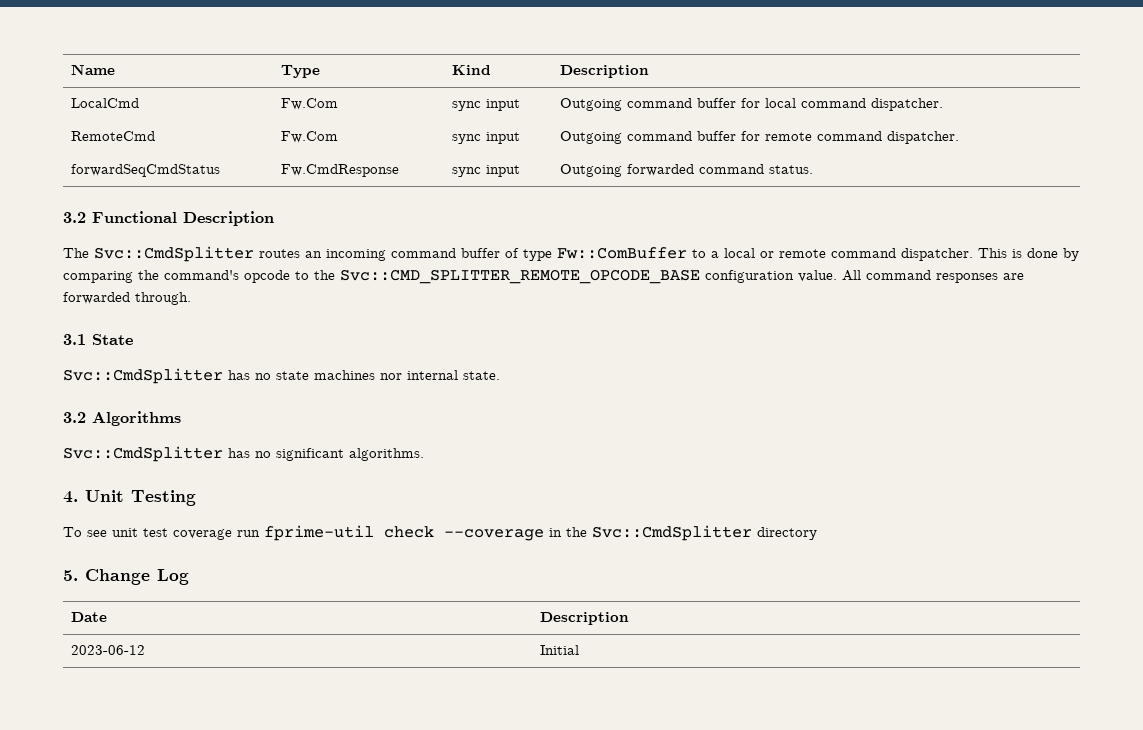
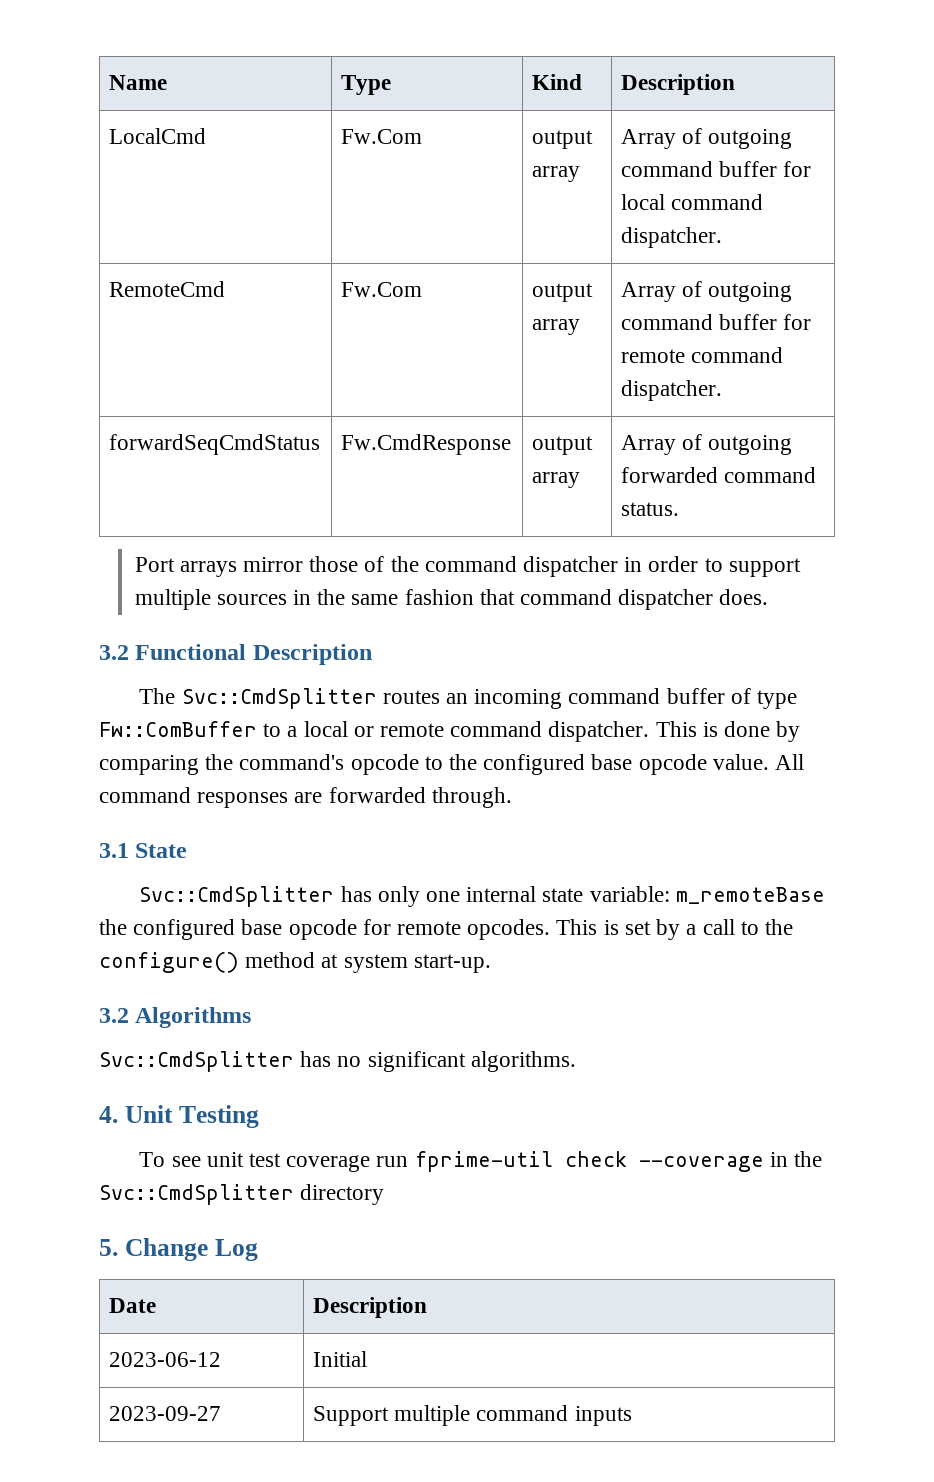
[452,99,521,111] [560,98,623,111] sync input | Outgoing -> [532,130,594,149] [532,166,581,182] [621,128,793,149] output array | Array of outgoing
[452,132,521,144] [560,131,623,144] sync input | Outgoing -> [532,283,594,302] [532,319,581,335] [621,281,793,302] output array | Array of outgoing
[452,165,521,177] [560,164,814,177] sync input | Outgoing forwarded command status. -> [532,436,594,455] [532,472,581,488] [621,434,793,455] [621,467,817,483] [621,502,680,516] [134,556,801,577] [134,589,769,610] output array | Array of outgoing forwarded command status. // Port arrays mirror those of the command dispatcher in order to support multiple sources in the same fashion that command dispatcher does.
[340,269,794,284] Svc::CMD_SPLITTER_REMOTE_OPCODE_BASE configuration -> [483,754,707,775] configured base opcode
[255,370,500,380] no state machines nor internal state. -> [377,886,825,907] [99,919,793,940] [99,952,491,973] only one internal state variable: m_remoteBase the configured base opcode for remote opcodes. This is set by a call to the configure() method at system start-up.
(580, 650) none -> [109,1406,222,1421] [313,1405,632,1426] // 2023-09-27 | Support multiple command inputs

